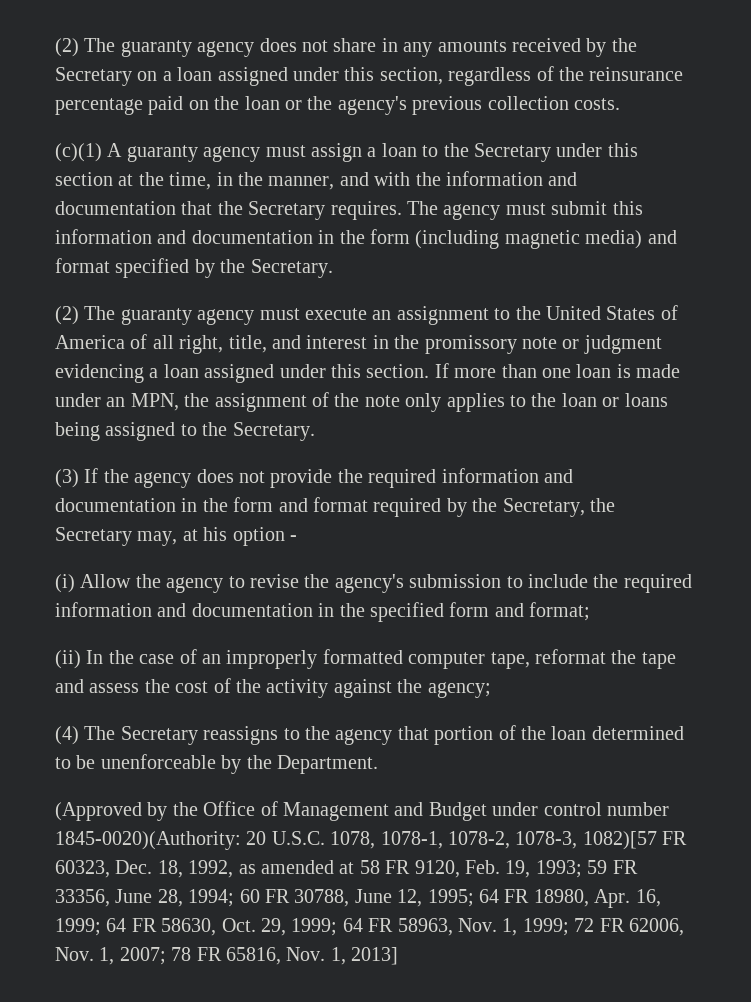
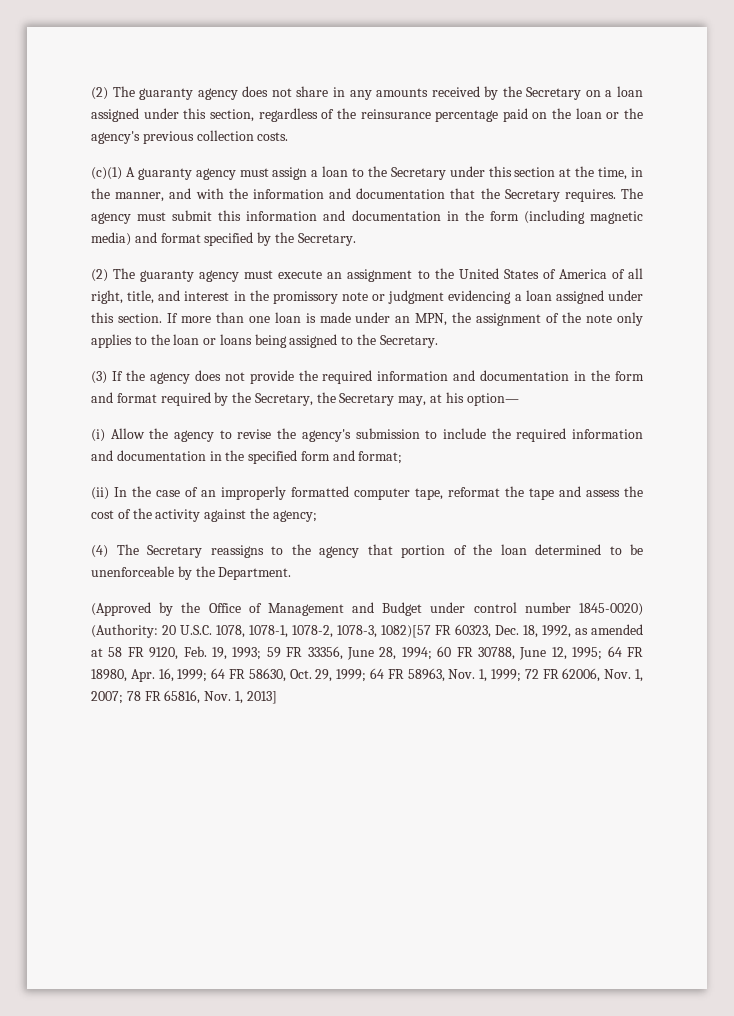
[232,527,297,546] option - -> [466,393,519,406] option—
[55,831,241,850] 1845-0020)(Authority: -> [579,603,643,616] [91,624,158,638] 1845-0020) (Authority:

